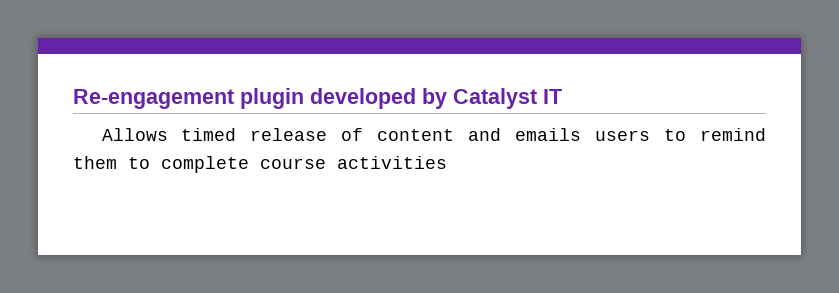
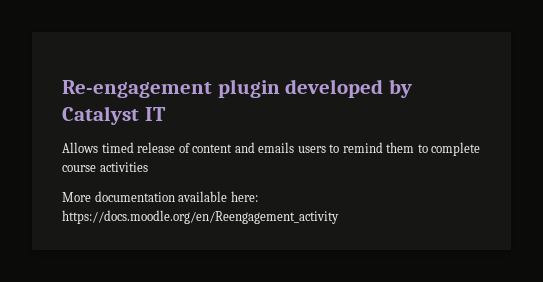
(447, 162) none -> [62,191,258,202] [62,210,339,224] // More documentation available here: https://docs.moodle.org/en/Reengagement_activity

